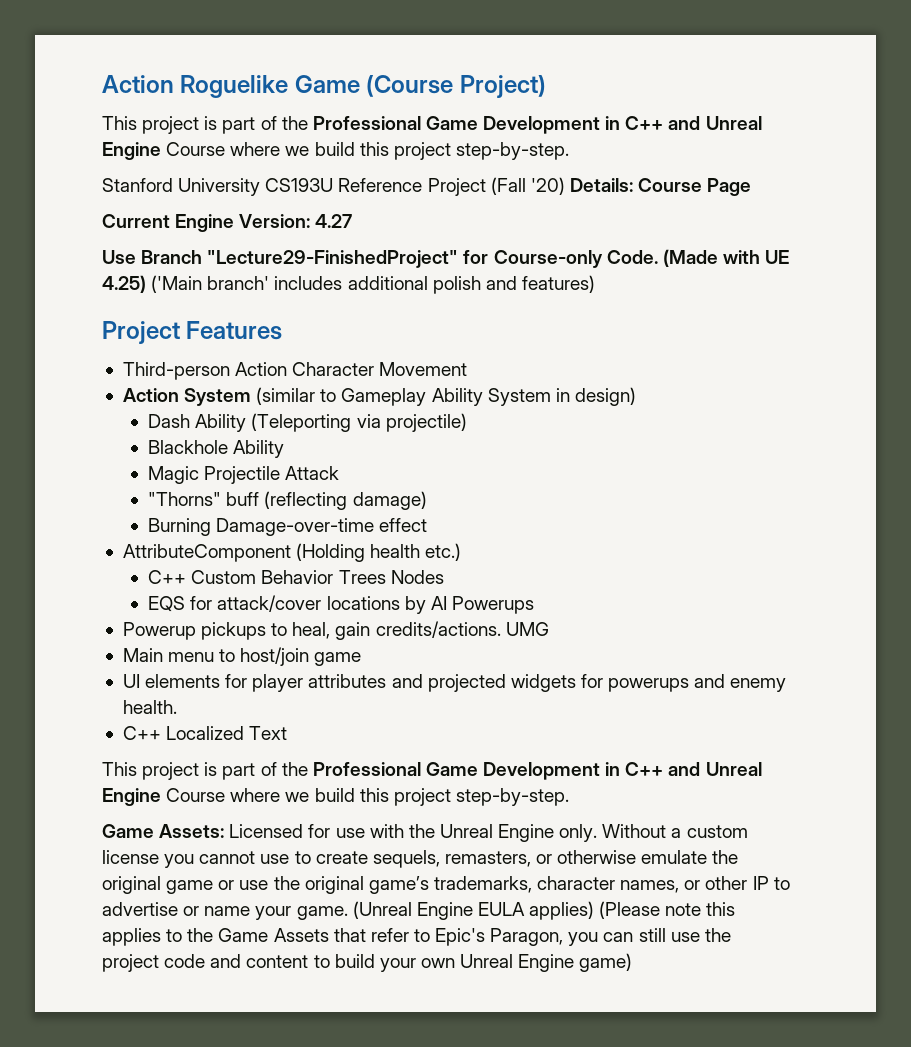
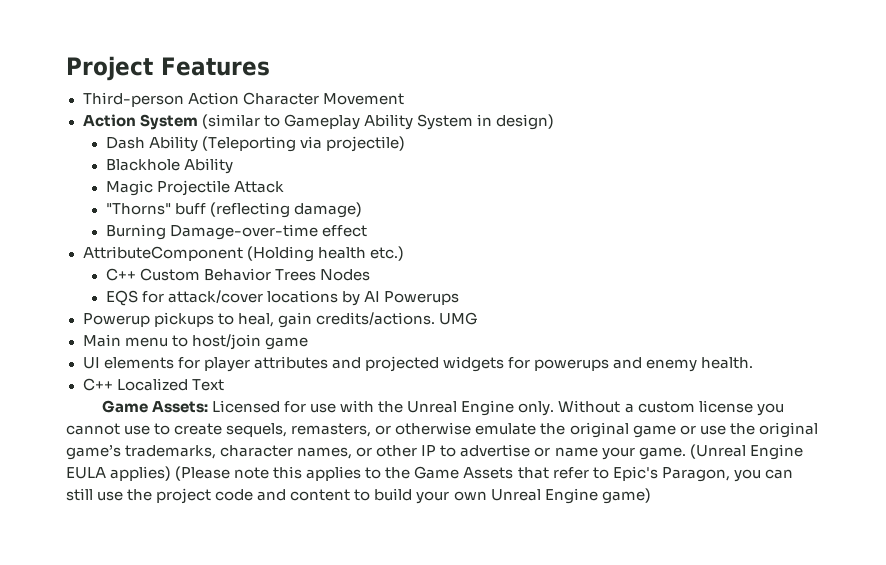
[102,75,546,98] [102,116,762,134] [102,142,569,160] [102,177,752,196] [102,214,353,232] [102,249,790,268] [102,275,595,294] Action Roguelike Game (Course Project) // This project is part of the Professional Game Development in C++ and Unreal Engine Course where we build this project step-by-step. // Stanford University CS193U Reference Project (Fall '20) Details: Course Page // Current Engine Version: 4.27 // Use Branch "Lecture29-FinishedProject" for Course-only Code. (Made with UE 4.25) ('Main branch' includes additional polish and features) // -> (66, 68) none
[102,762,762,780] [102,788,569,806] // This project is part of the Professional Game Development in C++ and Unreal Engine Course where we build this project step-by-step. -> (224, 385) none

